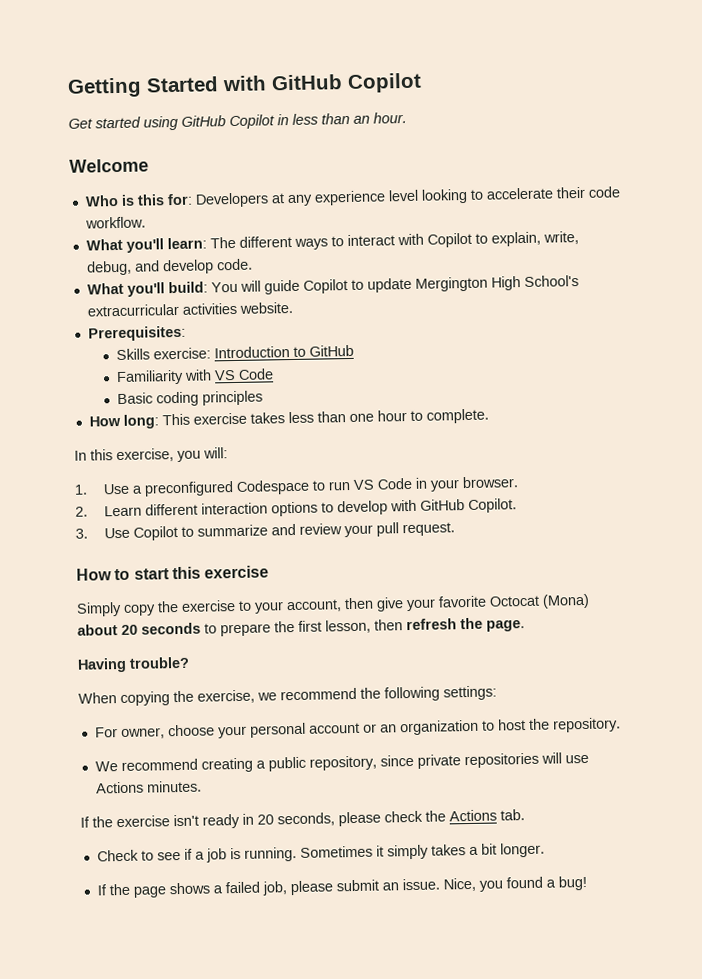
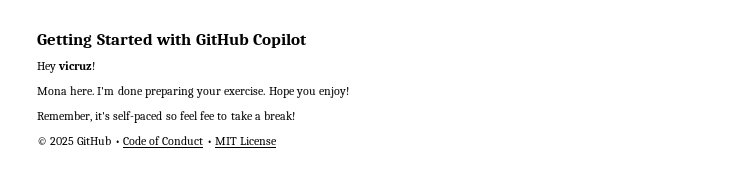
[68,111,407,131] [69,158,149,173] [84,186,620,208] [84,216,146,229] [85,231,579,253] [86,258,253,276] [86,275,579,297] [86,301,293,317] [87,325,186,342] [116,344,355,361] [116,368,275,386] [117,390,264,407] [88,408,489,429] [74,447,228,463] [74,476,518,497] [75,498,517,517] [75,522,455,541] [76,565,270,581] [76,593,590,617] [77,617,525,637] [77,656,190,673] [78,685,497,707] [94,717,621,740] [94,752,589,773] [95,780,202,794] [80,809,525,829] [96,842,545,863] [96,875,587,898] Get started using GitHub Copilot in less than an hour. // Welcome // Who is this for: Developers at any experience level looking to accelerate their code workflow. // What you'll learn: The different ways to interact with Copilot to explain, write, debug, and develop code. // What you'll build: You will guide Copilot to update Mergington High School's extracurricular activities website. // Prerequisites: // Skills exercise: Introduction to GitHub // Familiarity with VS Code // Basic coding principles // How long: This exercise takes less than one hour to complete. // In this exercise, you will: // 1. Use a preconfigured Codespace to run VS Code in your browser. // 2. Learn different interaction options to develop with GitHub Copilot. // 3. Use Copilot to summarize and review your pull request. // How to start this exercise // Simply copy the exercise to your account, then give your favorite Octocat (Mona) about 20 seconds to prepare the first lesson, then refresh the page. // Having trouble? // When copying the exercise, we recommend the following settings: // For owner, choose your personal account or an organization to host the repository. // We recommend creating a public repository, since private repositories will use Actions minutes. // If the exercise isn't ready in 20 seconds, please check the Actions tab. // Check to see if a job is running. Sometimes it simply takes a bit longer. // If the page shows a failed job, please submit an issue. Nice, you found a bug! -> [37,61,96,73] [37,86,350,98] [37,111,296,123] [37,136,278,145] Hey vicruz! // Mona here. I'm done preparing your exercise. Hope you enjoy! // Remember, it's self-paced so feel fee to take a break! // © 2025 GitHub • Code of Conduct • MIT License

